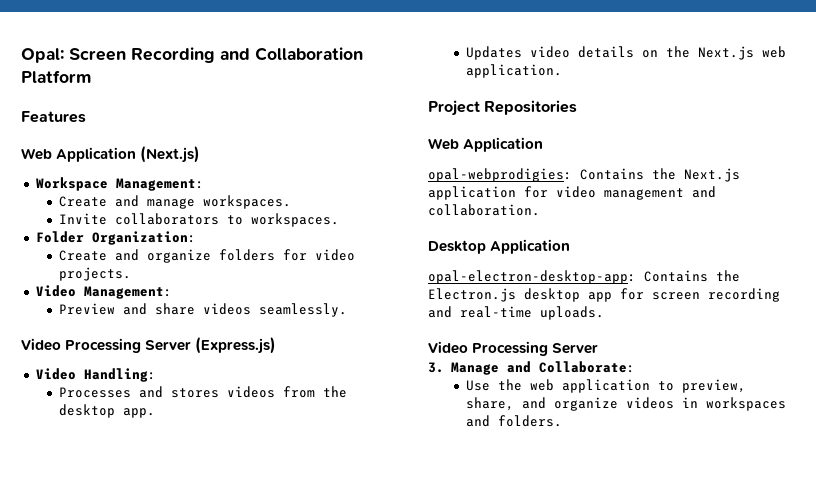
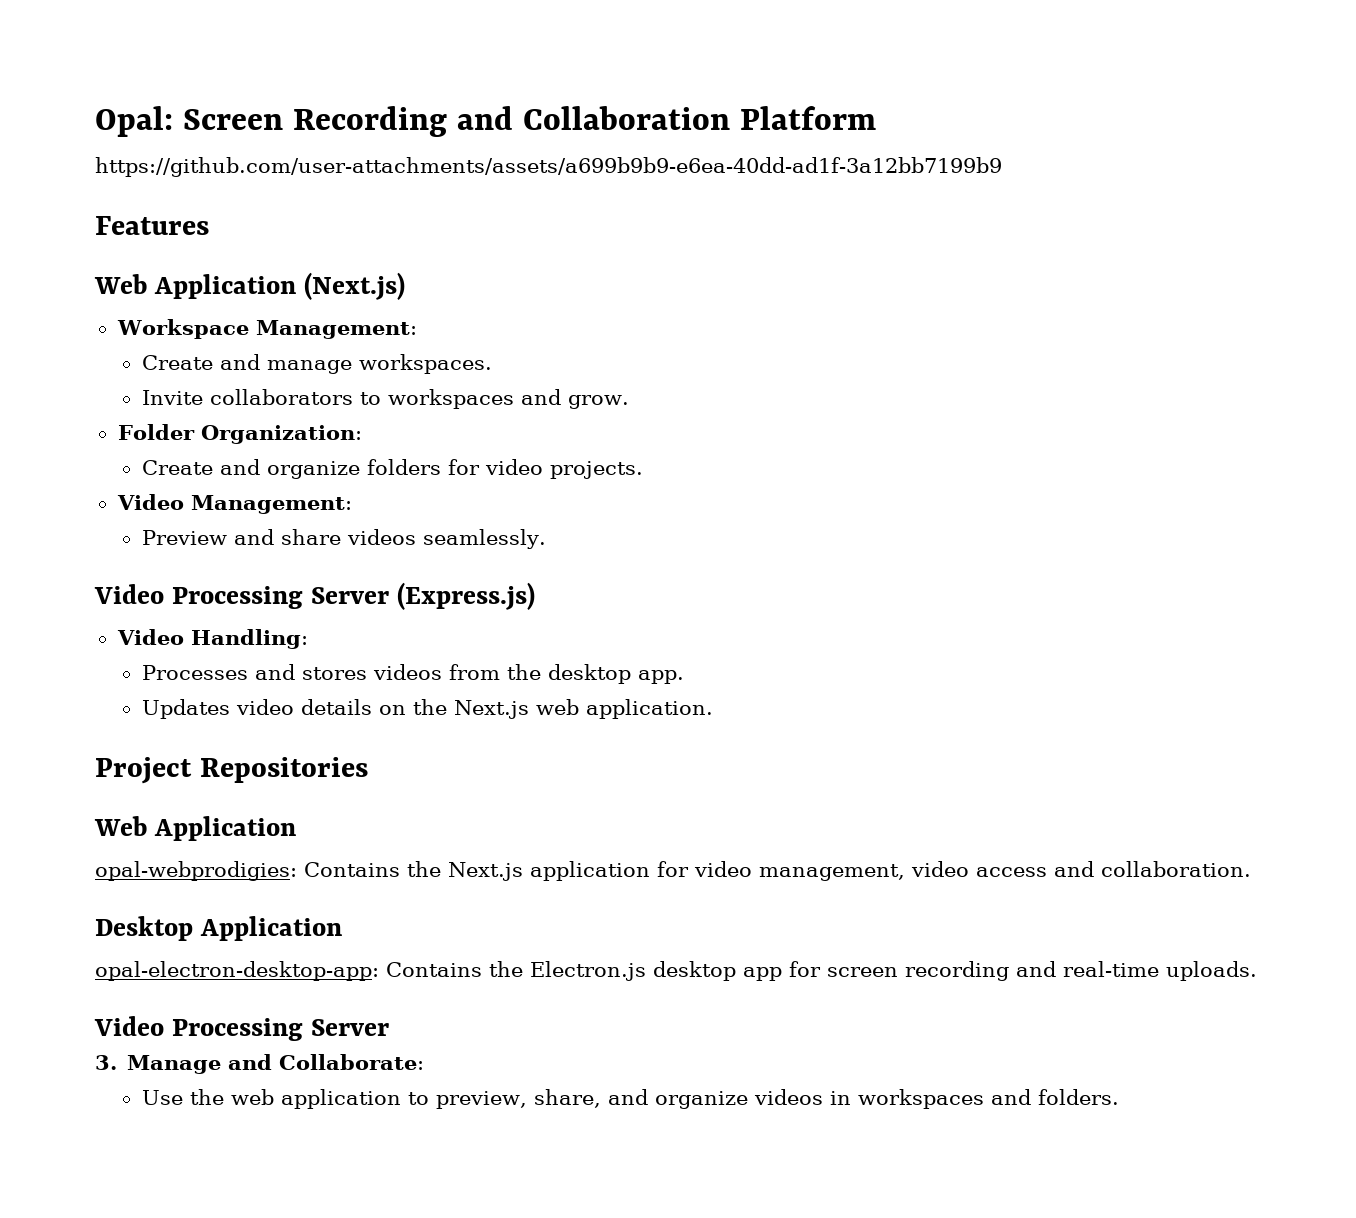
(91, 76) none -> [95,157,1002,177] // https://github.com/user-attachments/assets/a699b9b9-e6ea-40dd-ad1f-3a12bb7199b9
[250,213,339,227] workspaces. -> [387,389,629,409] workspaces and grow.
[604,188,684,200] management -> [759,861,1047,881] management, video access

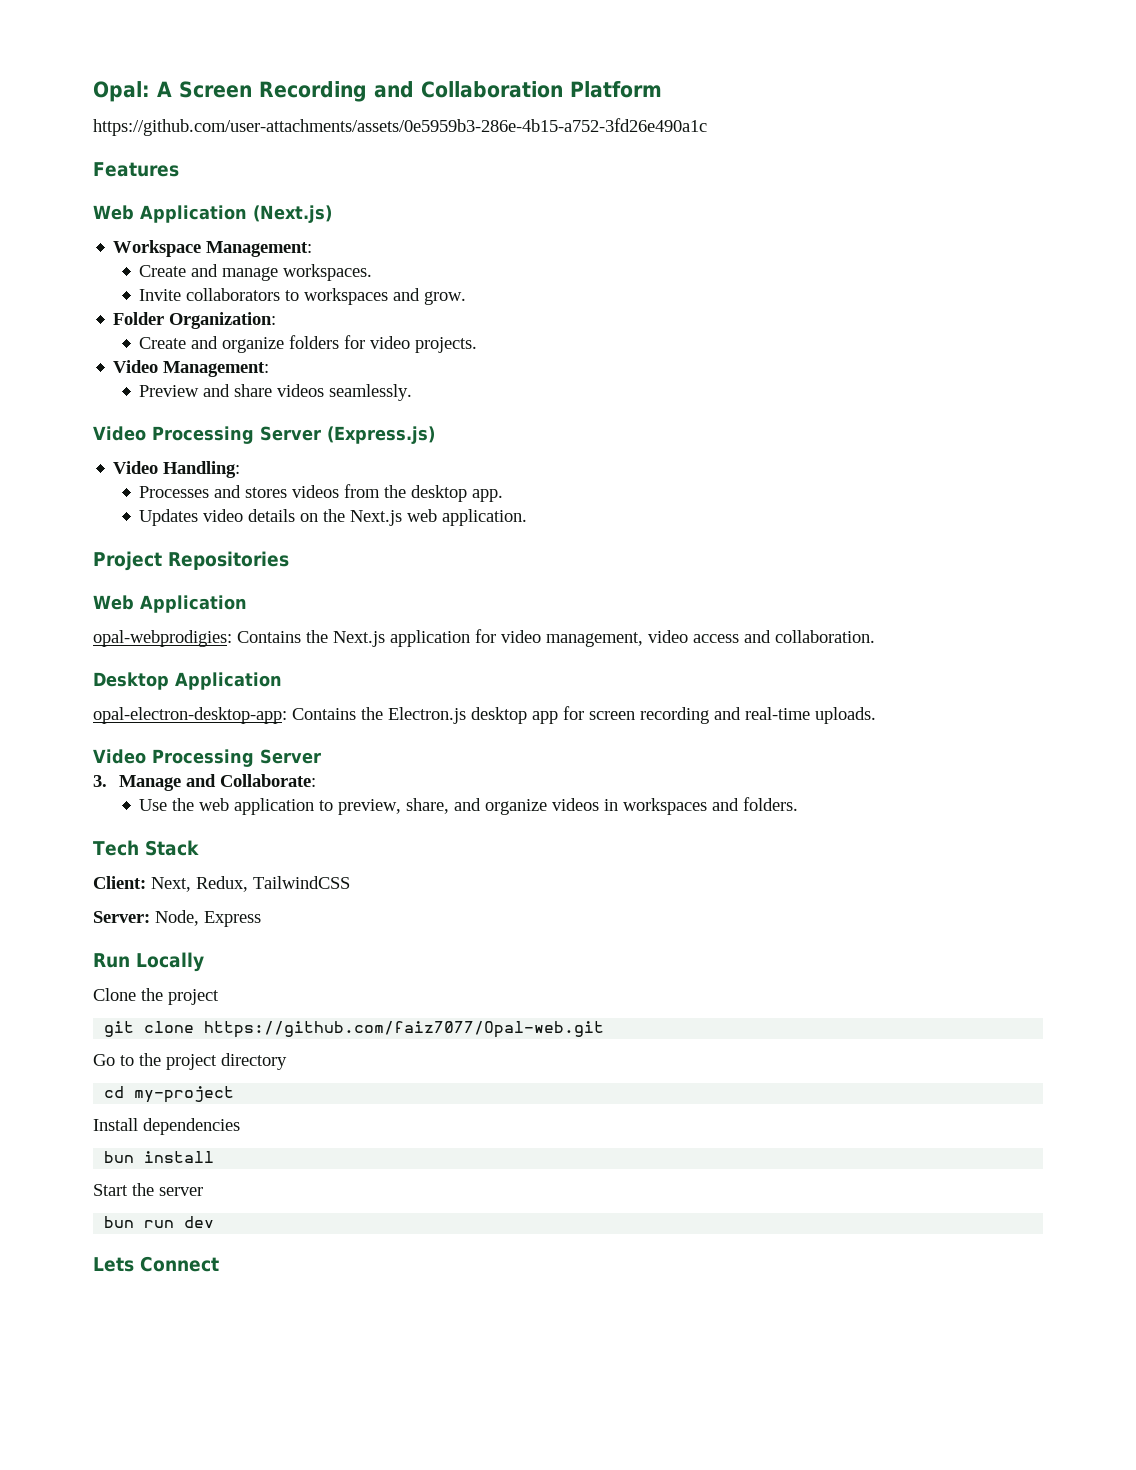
(173, 121) none -> [157,81,172,97] A
[95,157,1002,177] https://github.com/user-attachments/assets/a699b9b9-e6ea-40dd-ad1f-3a12bb7199b9 -> [93,118,707,136] https://github.com/user-attachments/assets/0e5959b3-286e-4b15-a752-3fd26e490a1c
(1119, 1097) none -> [93,840,199,856] [93,876,350,892] [93,910,261,927] [93,952,204,972] [93,988,219,1005] [104,1021,605,1038] [93,1053,287,1070] [104,1086,235,1103] [93,1118,240,1135] [104,1151,215,1163] [93,1183,203,1196] [104,1216,215,1228] [93,1256,219,1272] // Tech Stack // Client: Next, Redux, TailwindCSS // Server: Node, Express // Run Locally // Clone the project // git clone https://github.com/faiz7077/Opal-web.git // Go to the project directory // cd my-project // Install dependencies // bun install // Start the server // bun run dev // Lets Connect

